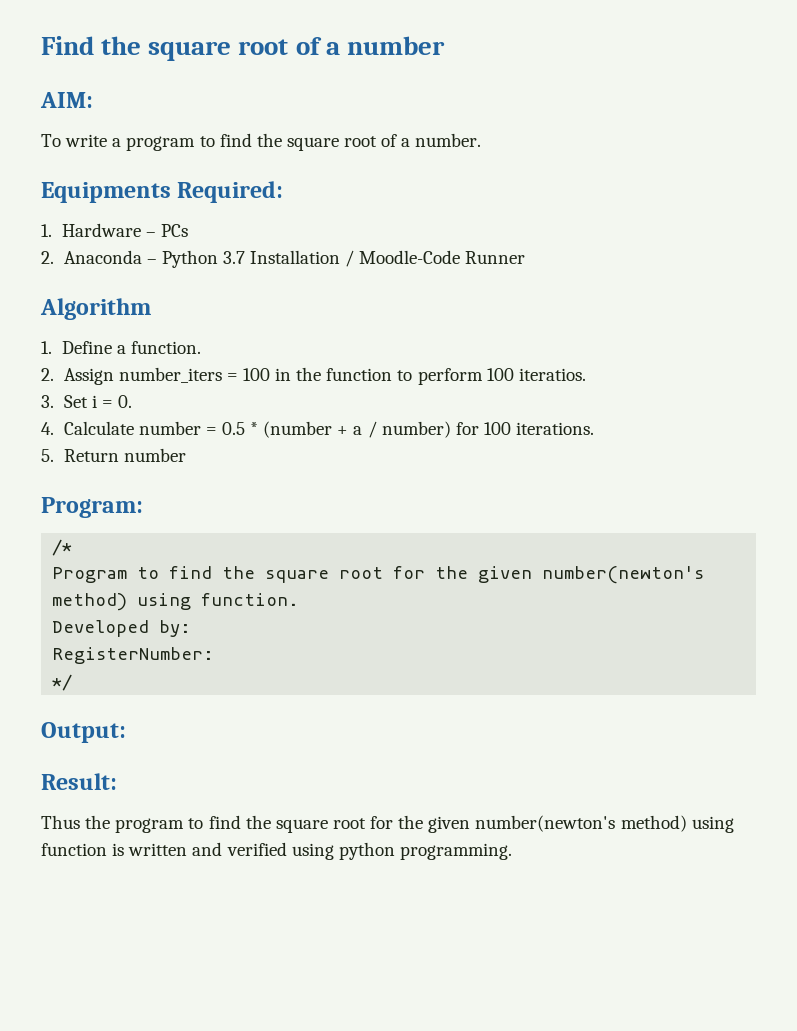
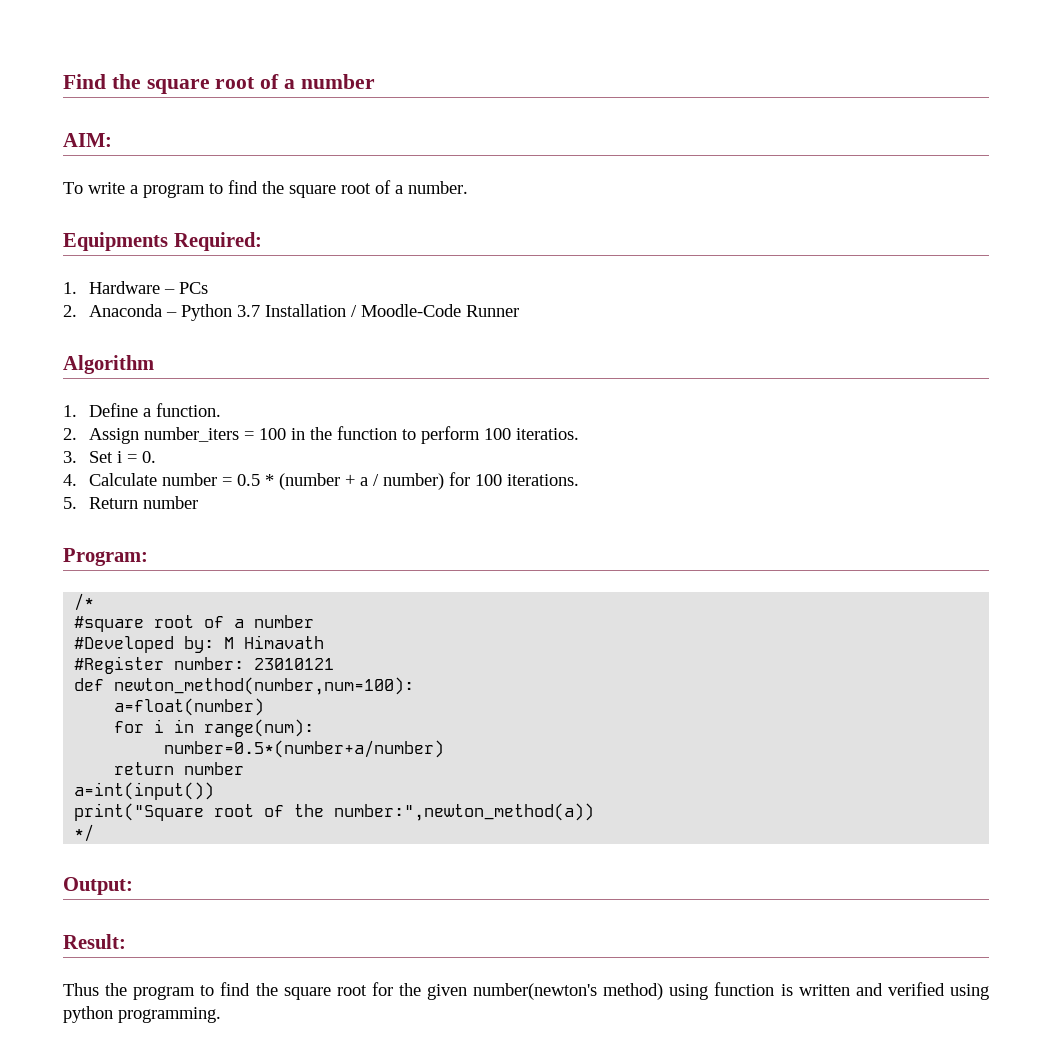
[52,566,705,584] [52,593,300,611] [52,620,192,637] [52,647,215,664] Program to find the square root for the given number(newton's method) using function. // Developed by: // RegisterNumber: -> [74,615,315,632] [74,635,325,653] [74,656,335,674] [74,677,415,695] [114,698,265,716] [114,719,315,737] [164,740,445,758] [114,762,245,775] [74,782,215,800] [74,803,595,821] #square root of a number // #Developed by: M Himavath // #Register number: 23010121 // def newton_method(number,num=100): // a=float(number) // for i in range(num): // number=0.5*(number+a/number) // return number // a=int(input()) // print("Square root of the number:",newton_method(a))

